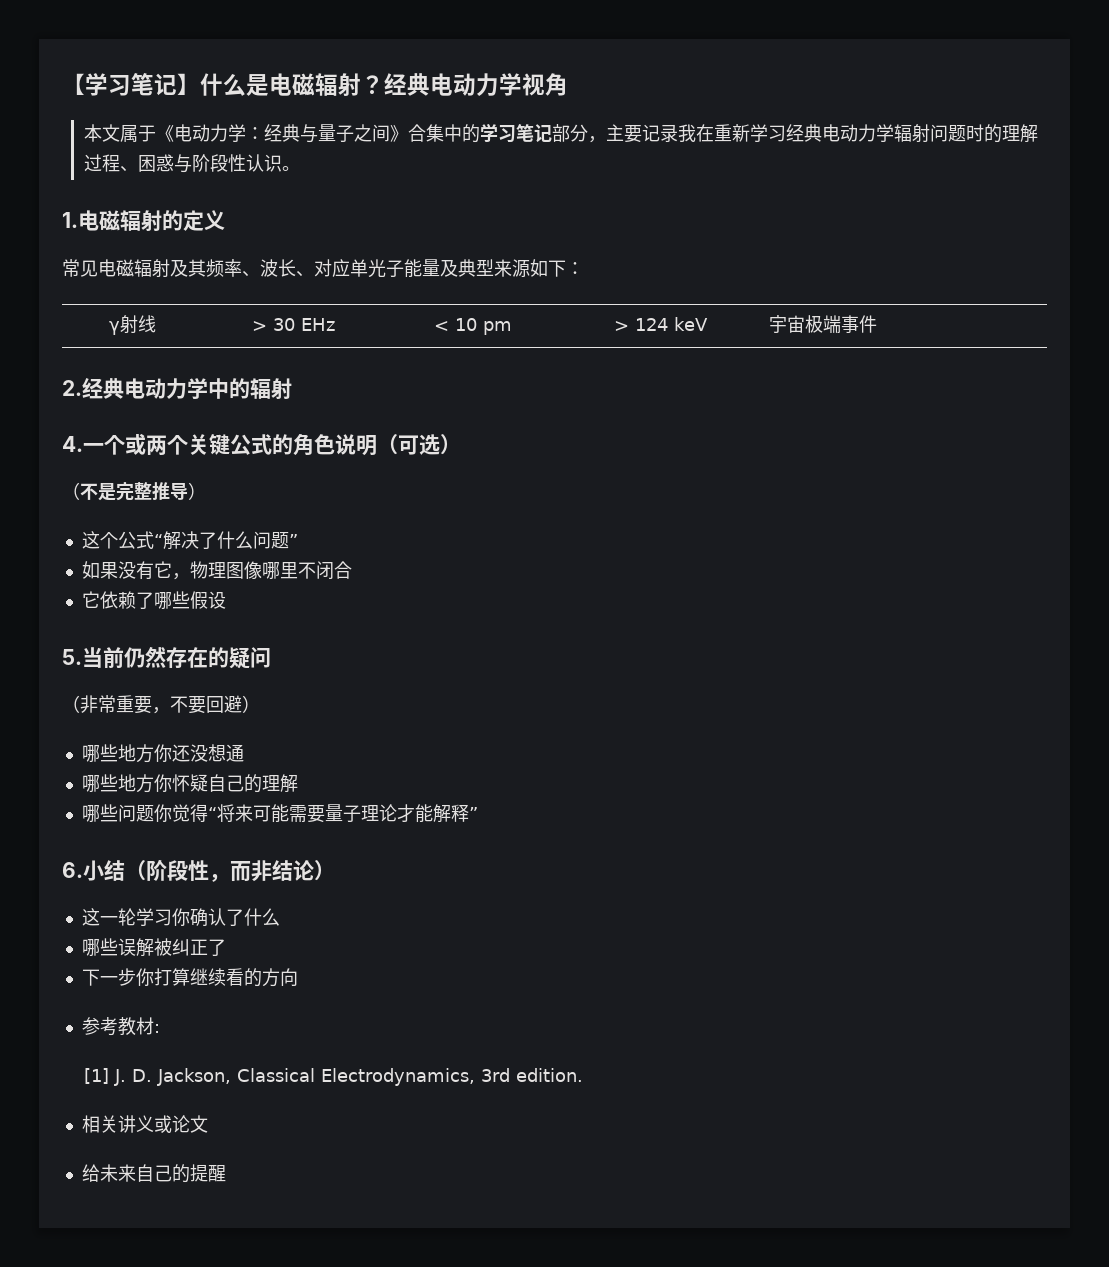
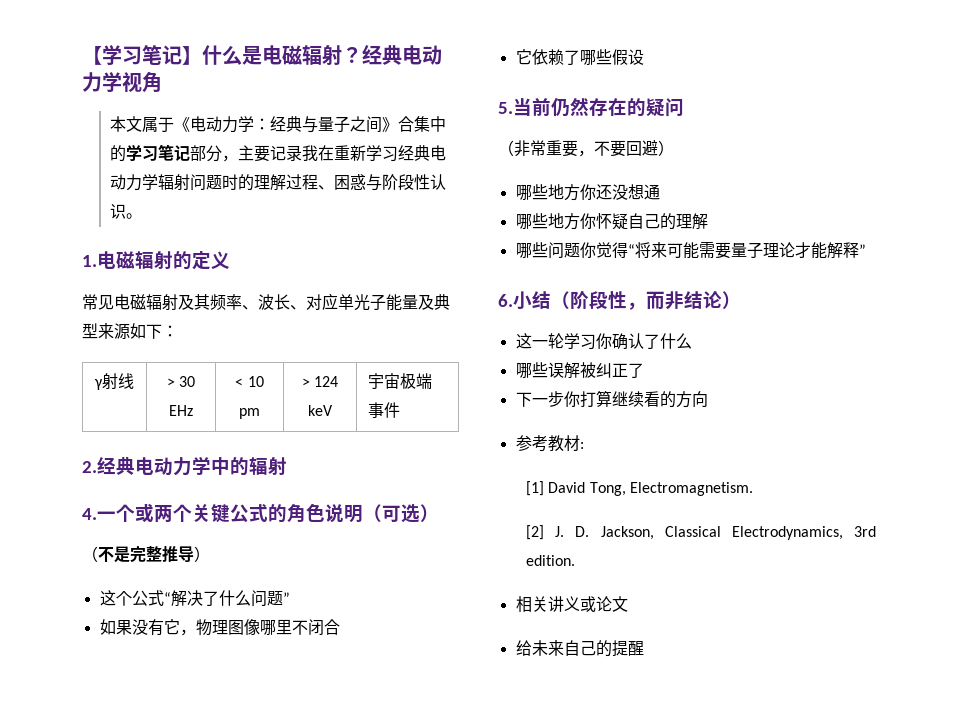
(110, 1076) none -> [548,482,754,496] [526,525,545,540] David Tong, Electromagnetism. // [2]

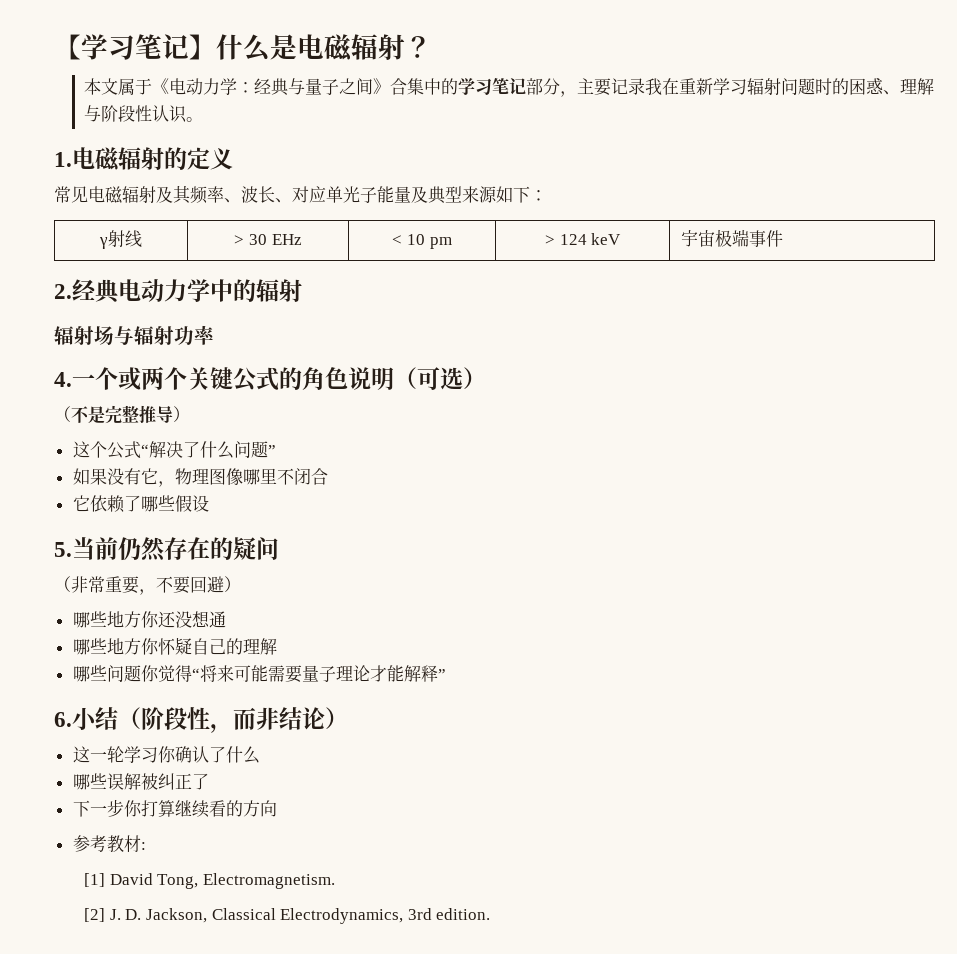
[362,45,442,65] [82,71,162,93] 经典电动力学视角 -> (432, 47) none
[398,145,447,161] [110,174,367,191] 经典电动力学辐射问题时的理解过程、困惑 -> [747,78,935,95] 辐射问题时的困惑、理解
(287, 466) none -> [54,325,214,345] // 辐射场与辐射功率
[515,596,628,612] [515,640,644,657] // 相关讲义或论文 // 给未来自己的提醒 -> (491, 914) none

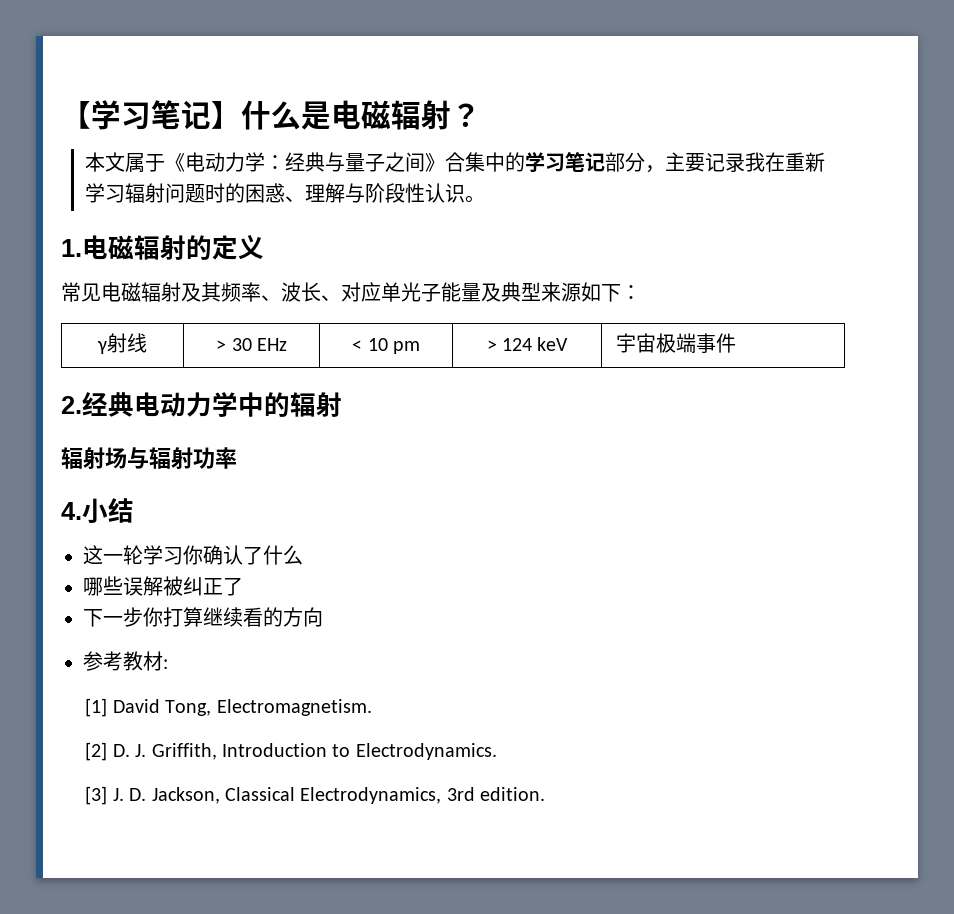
[72,367,486,392] [54,405,190,424] [72,441,276,459] [72,468,328,487] [72,495,209,513] [54,537,279,562] [54,576,241,595] [72,611,226,628] [72,637,277,655] [72,665,446,683] [54,707,348,733] 一个或两个关键公式的角色说明（可选） // （不是完整推导） // 这个公式“解决了什么问题” // 如果没有它，物理图像哪里不闭合 // 它依赖了哪些假设 // 5.当前仍然存在的疑问 // （非常重要，不要回避） // 哪些地方你还没想通 // 哪些地方你怀疑自己的理解 // 哪些问题你觉得“将来可能需要量子理论才能解释” // 6.小结（阶段性，而非结论） -> [82,498,134,524] 小结
(106, 915) none -> [112,743,497,760] [85,786,108,805] D. J. Griffith, Introduction to Electrodynamics. // [3]

